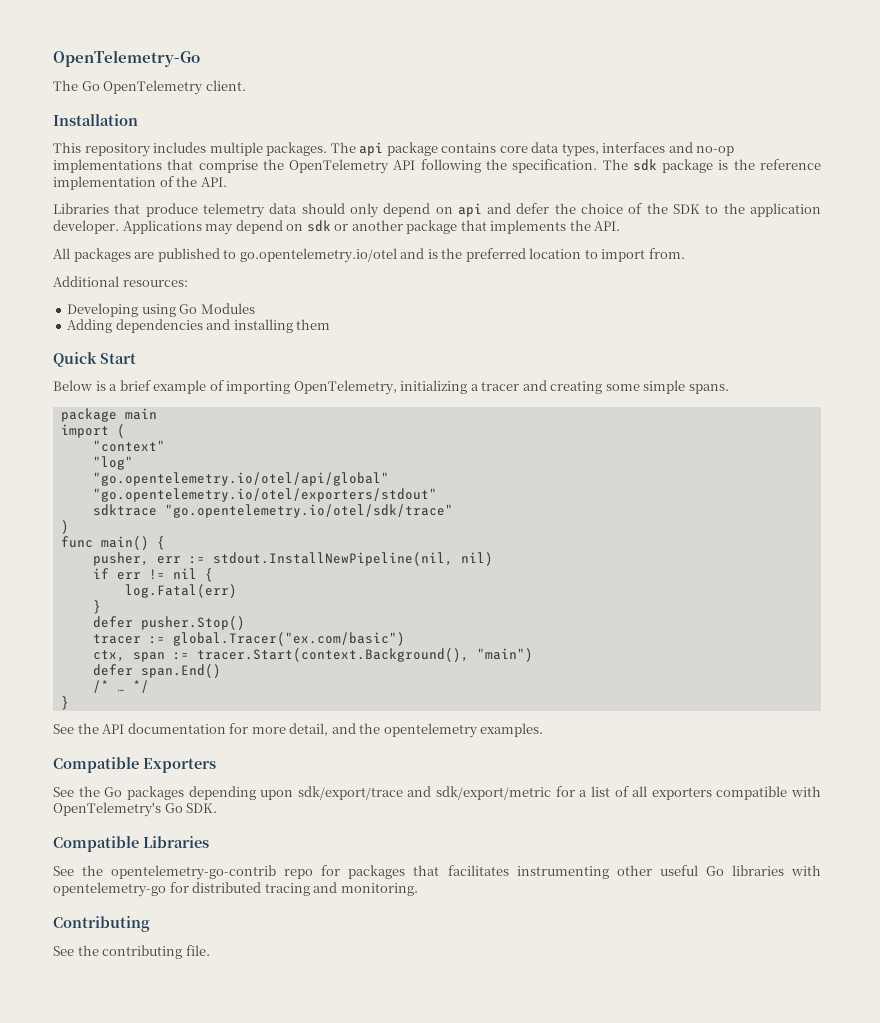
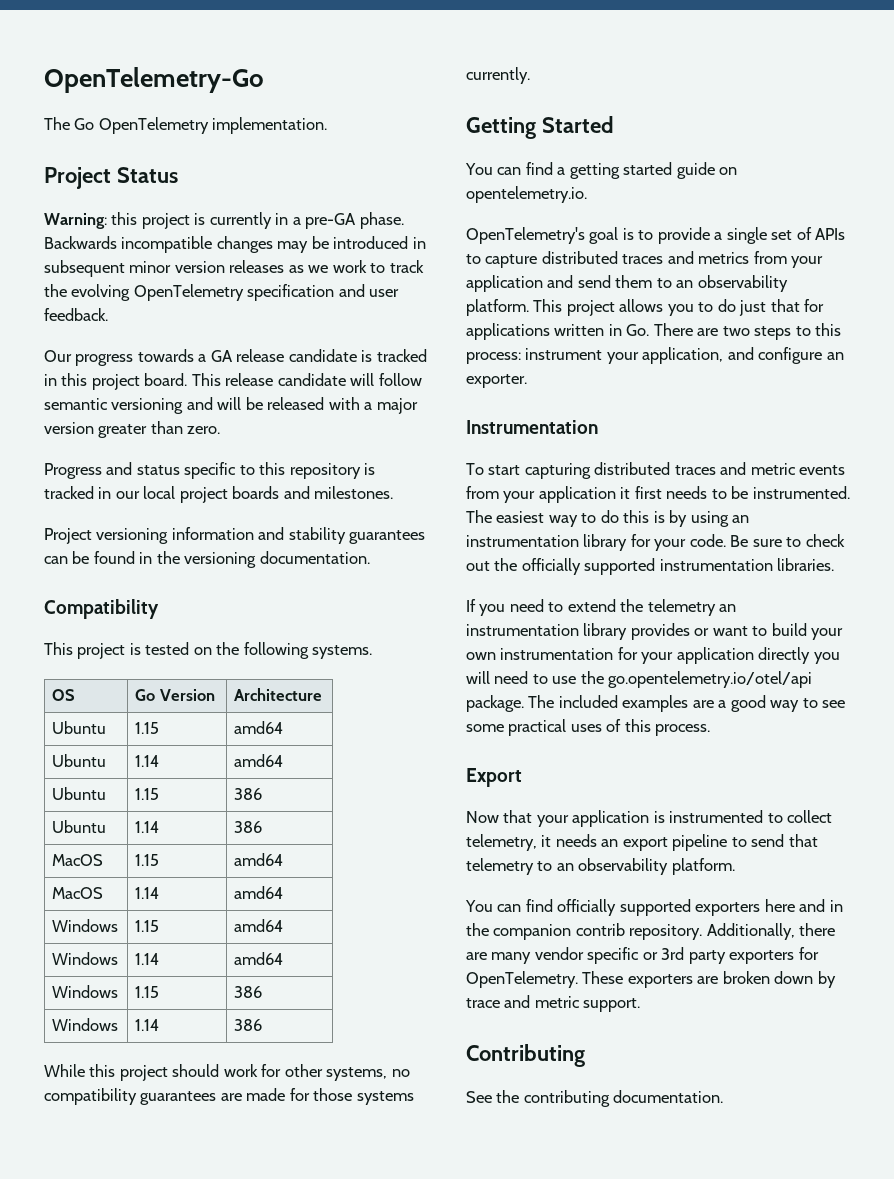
[205,80,246,91] [53,114,138,126] [53,142,735,157] [53,159,822,174] [53,176,227,190] [53,203,821,218] [53,220,621,235] [53,248,685,263] [53,276,188,287] [67,303,255,317] [67,319,331,333] [53,352,136,367] [53,380,729,395] [60,408,157,422] [60,424,125,438] [92,440,165,452] [92,456,133,470] [92,472,389,486] [92,488,437,502] [92,504,453,518] [60,520,69,534] [60,536,165,550] [92,552,493,566] [92,568,213,582] [124,584,237,598] [92,600,101,614] [92,616,245,630] [92,632,405,646] [92,648,533,662] [92,664,221,678] [92,680,149,693] [60,696,69,710] [53,723,544,738] [53,757,216,773] [53,786,821,800] [53,802,218,817] [53,836,209,852] [53,865,822,880] [53,882,418,897] client. // Installation // This repository includes multiple packages. The api package contains core data types, interfaces and no-op implementations that comprise the OpenTelemetry API following the specification. The sdk package is the reference implementation of the API. // Libraries that produce telemetry data should only depend on api and defer the choice of the SDK to the application developer. Applications may depend on sdk or another package that implements the API. // All packages are published to go.opentelemetry.io/otel and is the preferred location to import from. // Additional resources: // Developing using Go Modules // Adding dependencies and installing them // Quick Start // Below is a brief example of importing OpenTelemetry, initializing a tracer and creating some simple spans. // package main // import ( // "context" // "log" // "go.opentelemetry.io/otel/api/global" // "go.opentelemetry.io/otel/exporters/stdout" // sdktrace "go.opentelemetry.io/otel/sdk/trace" // ) // func main() { // pusher, err := stdout.InstallNewPipeline(nil, nil) // if err != nil { // log.Fatal(err) // } // defer pusher.Stop() // tracer := global.Tracer("ex.com/basic") // ctx, span := tracer.Start(context.Background(), "main") // defer span.End() // /* … */ // } // See the API documentation for more detail, and the opentelemetry examples. // Compatible Exporters // See the Go packages depending upon sdk/export/trace and sdk/export/metric for a list of all exporters compatible with OpenTelemetry's Go SDK. // Compatible Libraries // See the opentelemetry-go-contrib repo for packages that facilitates instrumenting other useful Go libraries with opentelemetry-go for distributed tracing and monitoring. -> [212,117,328,134] [44,167,178,189] [44,212,404,229] [44,236,426,253] [44,260,424,277] [44,284,400,301] [44,308,108,321] [44,349,427,366] [44,373,422,390] [44,397,418,414] [44,421,221,438] [44,462,376,479] [44,486,394,503] [44,527,426,544] [44,551,370,568] [44,599,159,619] [44,642,373,659] [52,689,76,701] [135,689,215,701] [234,688,323,701] [52,721,107,734] [135,722,160,734] [234,721,284,734] [52,754,107,767] [135,755,160,767] [234,754,284,767] [52,787,107,800] [135,788,160,800] [234,788,263,800] [52,820,107,833] [135,821,160,833] [234,821,263,833] [52,854,104,866] [135,854,160,866] [234,853,284,866] [52,887,104,899] [135,887,160,899] [234,886,284,899] [52,919,119,932] [135,920,160,932] [234,919,284,932] [52,952,119,965] [135,953,160,965] [234,952,284,965] [52,985,119,998] [135,986,160,998] [234,986,263,998] [52,1018,119,1031] [135,1019,160,1031] [234,1019,263,1031] [44,1064,410,1081] [44,1088,414,1105] [466,67,530,84] [466,116,614,139] [465,162,738,179] [466,186,587,203] [466,227,846,244] [466,251,824,268] [466,275,788,292] [466,299,825,316] [466,323,842,340] [466,347,844,364] [466,374,527,388] [466,420,598,434] [466,462,846,479] [466,486,850,503] [466,510,750,527] [466,534,845,551] [466,558,835,575] [466,599,737,616] [466,623,844,640] [466,647,840,664] [466,671,813,688] [466,695,846,712] [466,719,711,736] [466,768,522,787] [466,810,833,827] [466,834,818,851] [466,858,735,875] [465,899,843,916] [466,923,836,940] [466,947,819,964] [466,971,836,988] [466,995,641,1012] implementation. // Project Status // Warning: this project is currently in a pre-GA phase. Backwards incompatible changes may be introduced in subsequent minor version releases as we work to track the evolving OpenTelemetry specification and user feedback. // Our progress towards a GA release candidate is tracked in this project board. This release candidate will follow semantic versioning and will be released with a major version greater than zero. // Progress and status specific to this repository is tracked in our local project boards and milestones. // Project versioning information and stability guarantees can be found in the versioning documentation. // Compatibility // This project is tested on the following systems. // OS | Go Version | Architecture // Ubuntu | 1.15 | amd64 // Ubuntu | 1.14 | amd64 // Ubuntu | 1.15 | 386 // Ubuntu | 1.14 | 386 // MacOS | 1.15 | amd64 // MacOS | 1.14 | amd64 // Windows | 1.15 | amd64 // Windows | 1.14 | amd64 // Windows | 1.15 | 386 // Windows | 1.14 | 386 // While this project should work for other systems, no compatibility guarantees are made for those systems currently. // Getting Started // You can find a getting started guide on opentelemetry.io. // OpenTelemetry's goal is to provide a single set of APIs to capture distributed traces and metrics from your application and send them to an observability platform. This project allows you to do just that for applications written in Go. There are two steps to this process: instrument your application, and configure an exporter. // Instrumentation // To start capturing distributed traces and metric events from your application it first needs to be instrumented. The easiest way to do this is by using an instrumentation library for your code. Be sure to check out the officially supported instrumentation libraries. // If you need to extend the telemetry an instrumentation library provides or want to build your own instrumentation for your application directly you will need to use the go.opentelemetry.io/otel/api package. The included examples are a good way to see some practical uses of this process. // Export // Now that your application is instrumented to collect telemetry, it needs an export pipeline to send that telemetry to an observability platform. // You can find officially supported exporters here and in the companion contrib repository. Additionally, there are many vendor specific or 3rd party exporters for OpenTelemetry. These exporters are broken down by trace and metric support.
[185,945,210,956] file. -> [613,1090,724,1103] documentation.

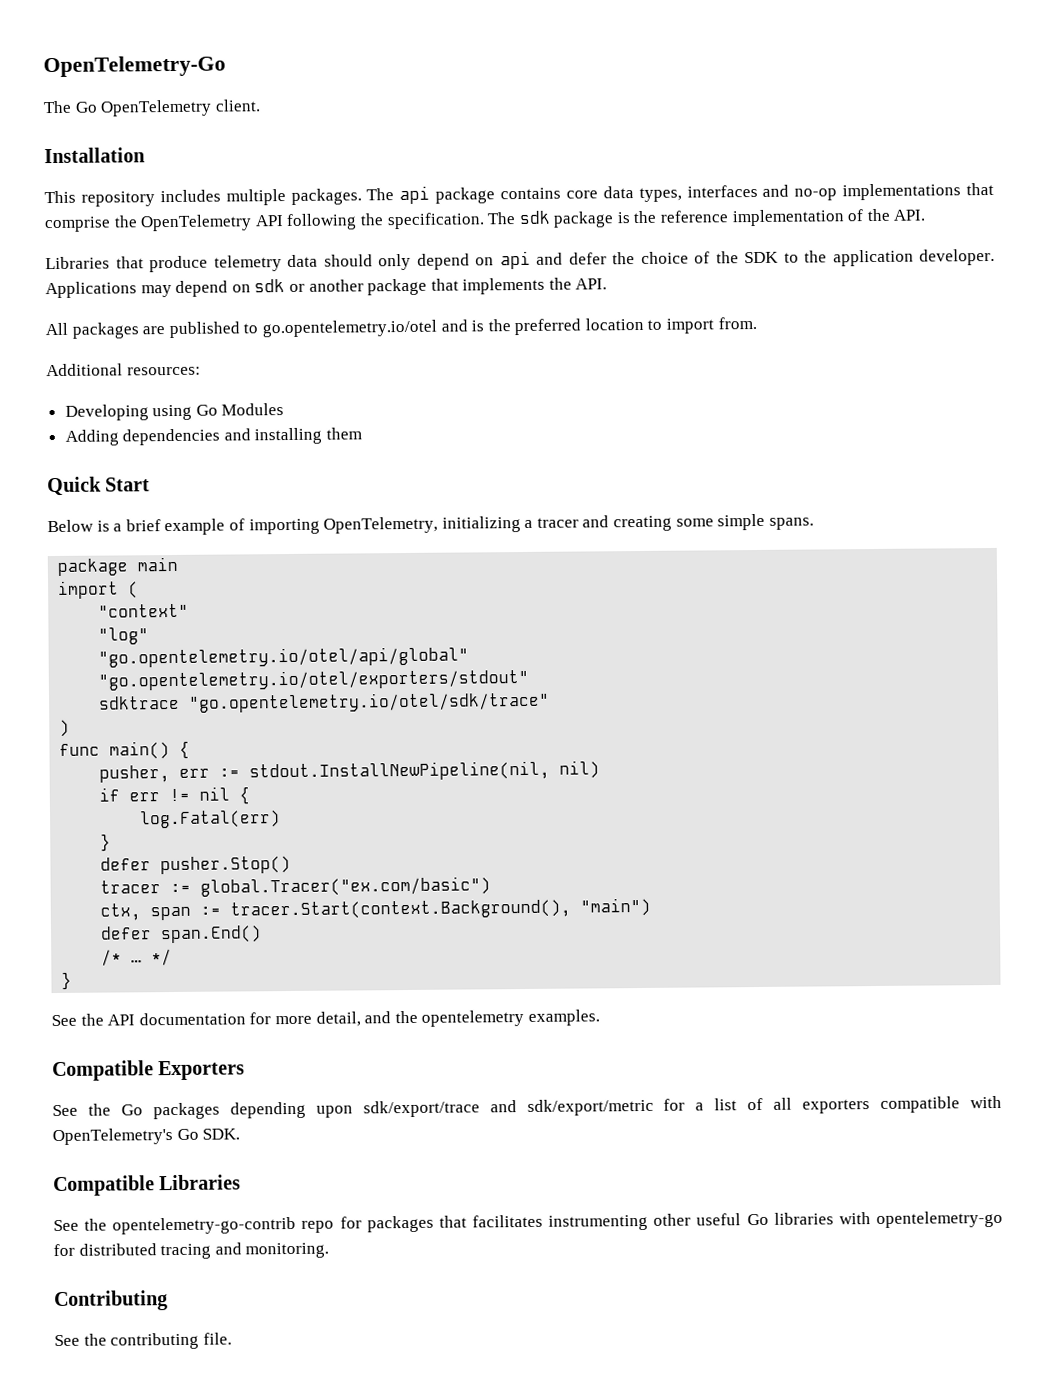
[212,117,328,134] [44,167,178,189] [44,212,404,229] [44,236,426,253] [44,260,424,277] [44,284,400,301] [44,308,108,321] [44,349,427,366] [44,373,422,390] [44,397,418,414] [44,421,221,438] [44,462,376,479] [44,486,394,503] [44,527,426,544] [44,551,370,568] [44,599,159,619] [44,642,373,659] [52,689,76,701] [135,689,215,701] [234,688,323,701] [52,721,107,734] [135,722,160,734] [234,721,284,734] [52,754,107,767] [135,755,160,767] [234,754,284,767] [52,787,107,800] [135,788,160,800] [234,788,263,800] [52,820,107,833] [135,821,160,833] [234,821,263,833] [52,854,104,866] [135,854,160,866] [234,853,284,866] [52,887,104,899] [135,887,160,899] [234,886,284,899] [52,919,119,932] [135,920,160,932] [234,919,284,932] [52,952,119,965] [135,953,160,965] [234,952,284,965] [52,985,119,998] [135,986,160,998] [234,986,263,998] [52,1018,119,1031] [135,1019,160,1031] [234,1019,263,1031] [44,1064,410,1081] [44,1088,414,1105] [466,67,530,84] [466,116,614,139] [465,162,738,179] [466,186,587,203] [466,227,846,244] [466,251,824,268] [466,275,788,292] [466,299,825,316] [466,323,842,340] [466,347,844,364] [466,374,527,388] [466,420,598,434] [466,462,846,479] [466,486,850,503] [466,510,750,527] [466,534,845,551] [466,558,835,575] [466,599,737,616] [466,623,844,640] [466,647,840,664] [466,671,813,688] [466,695,846,712] [466,719,711,736] [466,768,522,787] [466,810,833,827] [466,834,818,851] [466,858,735,875] [465,899,843,916] [466,923,836,940] [466,947,819,964] [466,971,836,988] [466,995,641,1012] implementation. // Project Status // Warning: this project is currently in a pre-GA phase. Backwards incompatible changes may be introduced in subsequent minor version releases as we work to track the evolving OpenTelemetry specification and user feedback. // Our progress towards a GA release candidate is tracked in this project board. This release candidate will follow semantic versioning and will be released with a major version greater than zero. // Progress and status specific to this repository is tracked in our local project boards and milestones. // Project versioning information and stability guarantees can be found in the versioning documentation. // Compatibility // This project is tested on the following systems. // OS | Go Version | Architecture // Ubuntu | 1.15 | amd64 // Ubuntu | 1.14 | amd64 // Ubuntu | 1.15 | 386 // Ubuntu | 1.14 | 386 // MacOS | 1.15 | amd64 // MacOS | 1.14 | amd64 // Windows | 1.15 | amd64 // Windows | 1.14 | amd64 // Windows | 1.15 | 386 // Windows | 1.14 | 386 // While this project should work for other systems, no compatibility guarantees are made for those systems currently. // Getting Started // You can find a getting started guide on opentelemetry.io. // OpenTelemetry's goal is to provide a single set of APIs to capture distributed traces and metrics from your application and send them to an observability platform. This project allows you to do just that for applications written in Go. There are two steps to this process: instrument your application, and configure an exporter. // Instrumentation // To start capturing distributed traces and metric events from your application it first needs to be instrumented. The easiest way to do this is by using an instrumentation library for your code. Be sure to check out the officially supported instrumentation libraries. // If you need to extend the telemetry an instrumentation library provides or want to build your own instrumentation for your application directly you will need to use the go.opentelemetry.io/otel/api package. The included examples are a good way to see some practical uses of this process. // Export // Now that your application is instrumented to collect telemetry, it needs an export pipeline to send that telemetry to an observability platform. // You can find officially supported exporters here and in the companion contrib repository. Additionally, there are many vendor specific or 3rd party exporters for OpenTelemetry. These exporters are broken down by trace and metric support. -> [214,99,261,112] [44,147,145,164] [44,182,994,207] [44,208,926,233] [45,248,995,273] [45,277,608,299] [45,316,757,339] [46,363,201,377] [64,403,285,421] [64,427,363,446] [47,476,151,497] [47,513,814,536] [57,556,179,576] [58,580,140,599] [98,603,190,618] [98,627,150,645] [98,646,470,668] [98,668,530,691] [99,691,551,713] [59,719,71,737] [59,740,191,760] [99,760,601,783] [99,786,251,805] [139,810,282,829] [100,833,112,852] [100,855,292,875] [100,876,492,897] [100,897,652,921] [100,925,263,944] [101,949,173,966] [61,971,73,990] [51,1009,600,1027] [52,1060,246,1082] [52,1095,1002,1120] [52,1128,241,1146] [53,1174,242,1197] [53,1210,1003,1235] [53,1242,330,1260] client. // Installation // This repository includes multiple packages. The api package contains core data types, interfaces and no-op implementations that comprise the OpenTelemetry API following the specification. The sdk package is the reference implementation of the API. // Libraries that produce telemetry data should only depend on api and defer the choice of the SDK to the application developer. Applications may depend on sdk or another package that implements the API. // All packages are published to go.opentelemetry.io/otel and is the preferred location to import from. // Additional resources: // Developing using Go Modules // Adding dependencies and installing them // Quick Start // Below is a brief example of importing OpenTelemetry, initializing a tracer and creating some simple spans. // package main // import ( // "context" // "log" // "go.opentelemetry.io/otel/api/global" // "go.opentelemetry.io/otel/exporters/stdout" // sdktrace "go.opentelemetry.io/otel/sdk/trace" // ) // func main() { // pusher, err := stdout.InstallNewPipeline(nil, nil) // if err != nil { // log.Fatal(err) // } // defer pusher.Stop() // tracer := global.Tracer("ex.com/basic") // ctx, span := tracer.Start(context.Background(), "main") // defer span.End() // /* … */ // } // See the API documentation for more detail, and the opentelemetry examples. // Compatible Exporters // See the Go packages depending upon sdk/export/trace and sdk/export/metric for a list of all exporters compatible with OpenTelemetry's Go SDK. // Compatible Libraries // See the opentelemetry-go-contrib repo for packages that facilitates instrumenting other useful Go libraries with opentelemetry-go for distributed tracing and monitoring.
[613,1090,724,1103] documentation. -> [202,1332,232,1345] file.

